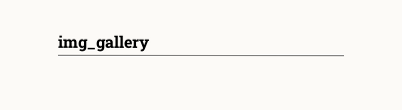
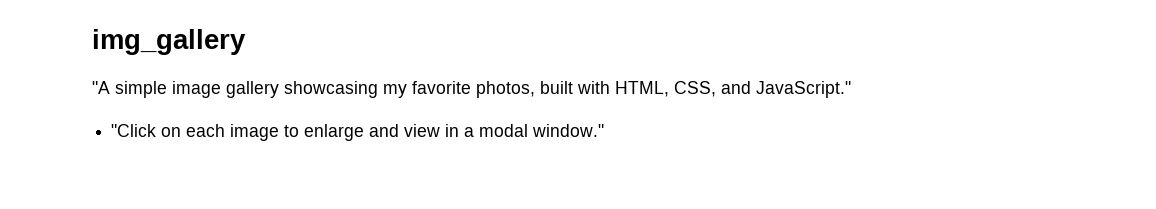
(150, 43) none -> [92,81,851,98] [111,124,605,141] // "A simple image gallery showcasing my favorite photos, built with HTML, CSS, and JavaScript." // "Click on each image to enlarge and view in a modal window."

